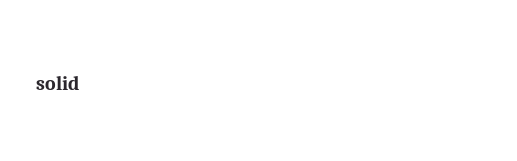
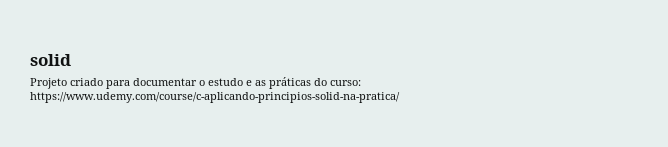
(79, 82) none -> [30,77,361,89] [30,92,400,103] // Projeto criado para documentar o estudo e as práticas do curso: https://www.udemy.com/course/c-aplicando-principios-solid-na-pratica/

